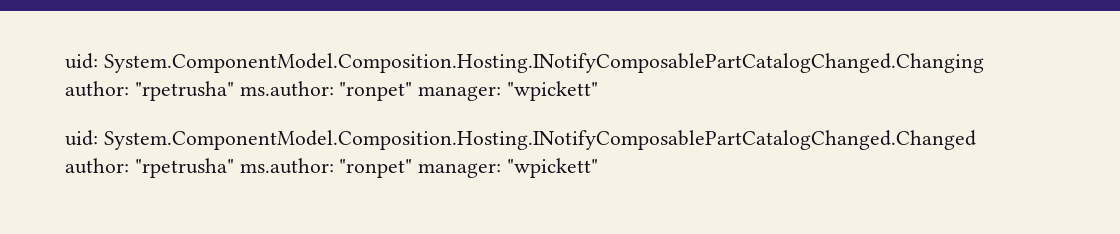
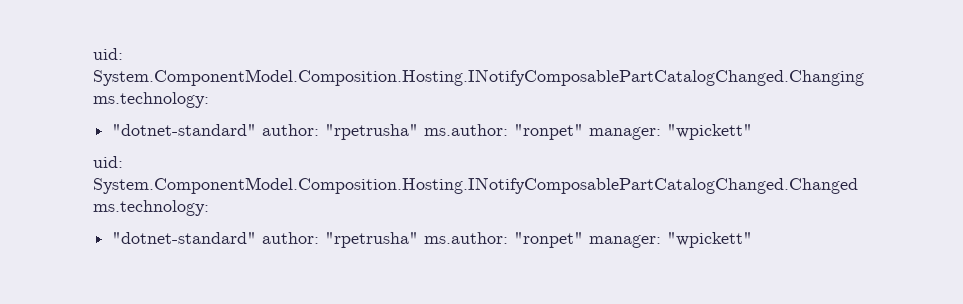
(984, 63) none -> [93,92,209,108] [112,124,257,136] ms.technology: // "dotnet-standard"
(976, 140) none -> [93,200,209,216] [112,232,257,244] ms.technology: // "dotnet-standard"

